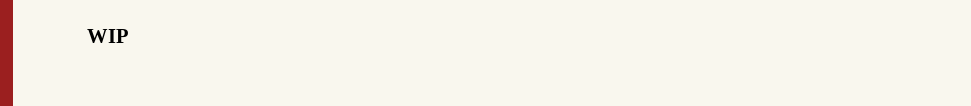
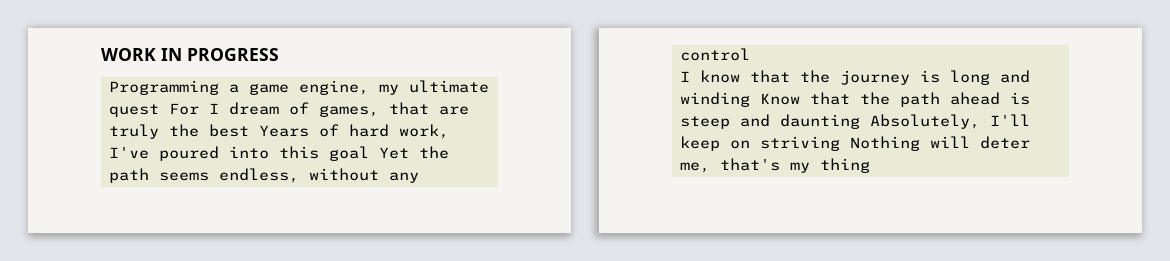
[87,29,129,43] WIP -> [101,48,279,61] [109,80,490,95] [109,102,470,117] [109,124,450,139] [109,146,450,161] [109,168,420,183] [680,48,751,61] [680,70,1031,85] [680,92,1031,107] [680,114,1031,129] [680,136,1031,151] [680,158,871,173] WORK IN PROGRESS // Programming a game engine, my ultimate quest For I dream of games, that are truly the best Years of hard work, I've poured into this goal Yet the path seems endless, without any control // I know that the journey is long and winding Know that the path ahead is steep and daunting Absolutely, I'll keep on striving Nothing will deter me, that's my thing

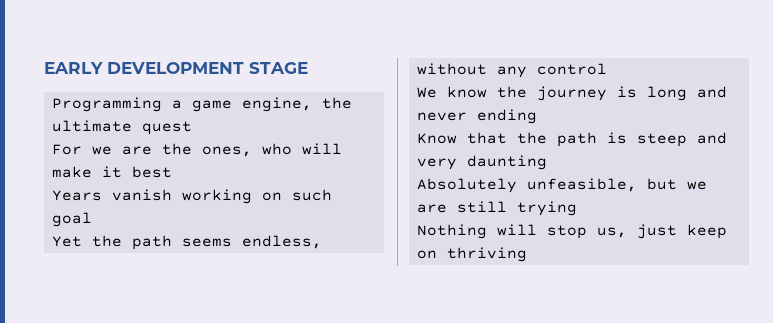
[101,48,279,61] WORK IN PROGRESS -> [44,62,308,74] EARLY DEVELOPMENT STAGE
[379,84,400,95] my -> [322,97,353,109] the
[169,102,470,117] [109,124,450,139] [109,146,320,161] For I dream of games, that are truly the best Years of hard work, I've poured into this -> [52,143,343,157] [52,166,173,178] [52,189,333,204] // For we are the ones, who will make it best // Years vanish working on such
(370, 153) none -> (93, 219) //
[680,70,791,83] I know that -> [417,86,488,98] We know
[680,92,751,107] winding -> [417,109,538,124] never ending //
[950,92,1001,105] ahead -> (598, 139) none
(771, 120) none -> [417,158,458,170] very
[870,114,1031,129] [680,136,1031,151] [680,158,871,173] Absolutely, I'll keep on striving Nothing will deter me, that's my thing -> [417,178,708,193] [417,201,578,216] [417,224,728,239] [417,247,528,262] // Absolutely unfeasible, but we are still trying // Nothing will stop us, just keep on thriving

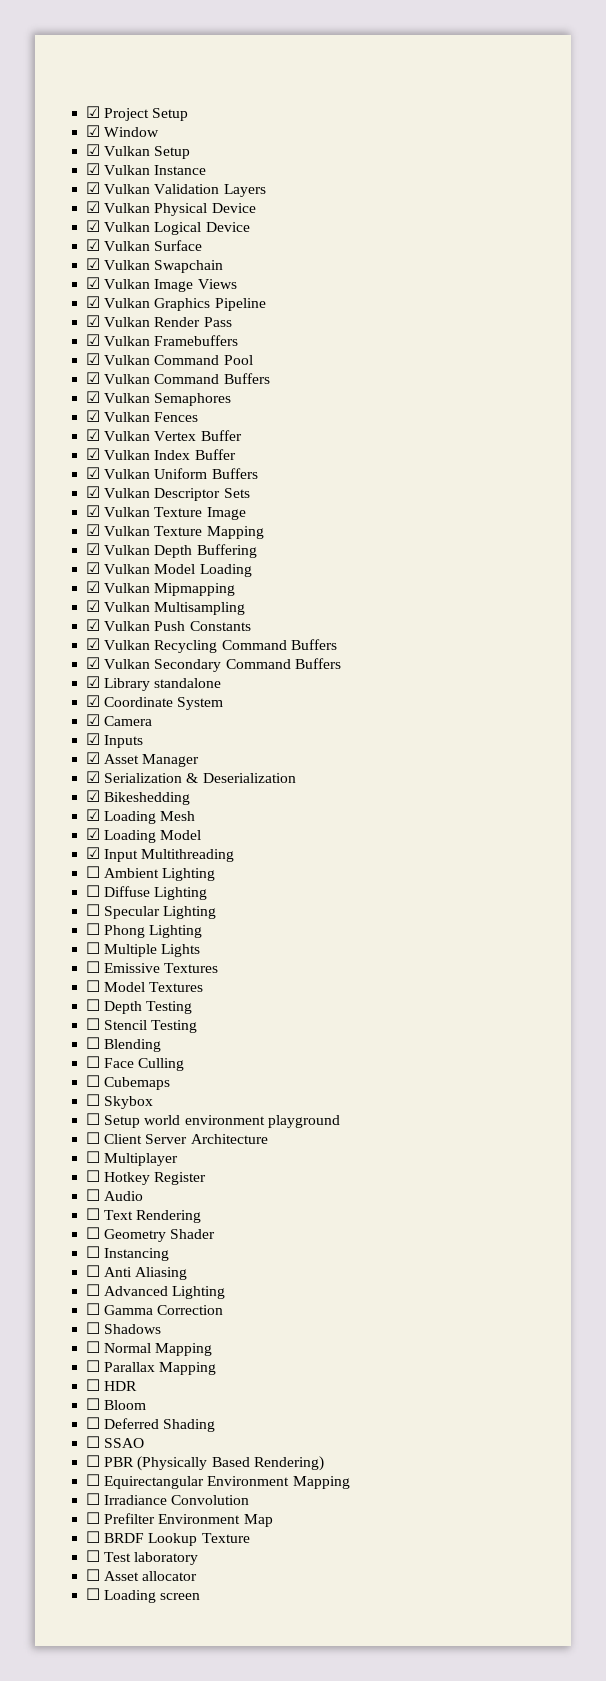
[44,62,308,74] [52,97,353,112] [52,120,193,135] [52,143,343,157] [52,166,173,178] [52,189,333,204] [52,212,93,227] [52,235,323,250] [417,63,608,78] [417,86,728,101] [417,109,538,124] [417,132,728,147] [417,155,548,170] [417,178,708,193] [417,201,578,216] [417,224,728,239] [417,247,528,262] EARLY DEVELOPMENT STAGE // Programming a game engine, the ultimate quest // For we are the ones, who will make it best // Years vanish working on such goal // Yet the path seems endless, without any control // We know the journey is long and never ending // Know that the path is steep and very daunting // Absolutely unfeasible, but we are still trying // Nothing will stop us, just keep on thriving -> [86,106,189,121] [86,125,160,137] [86,144,191,159] [86,163,207,175] [86,182,266,197] [86,201,256,216] [86,220,250,235] [86,239,203,251] [86,258,224,273] [86,277,237,292] [86,296,266,311] [86,315,232,327] [86,334,239,346] [86,353,253,365] [86,372,270,384] [86,391,232,406] [86,410,199,422] [86,429,242,441] [86,448,236,460] [86,467,258,479] [86,486,250,501] [86,505,246,520] [86,524,264,539] [86,543,257,558] [86,562,252,577] [86,581,236,596] [86,600,246,615] [86,619,251,631] [86,638,337,653] [86,657,341,672] [86,676,222,691] [86,695,224,710] [86,714,153,726] [86,733,144,748] [86,752,200,767] [86,771,296,783] [86,790,191,805] [86,809,196,824] [86,828,202,843] [86,847,235,862] [86,866,216,881] [86,885,208,900] [86,904,217,919] [86,923,203,938] [86,942,201,957] [86,961,219,973] [86,980,204,992] [86,999,193,1014] [86,1018,198,1033] [86,1037,162,1052] [86,1056,185,1071] [86,1075,171,1090] [86,1094,154,1109] [86,1113,340,1128] [86,1132,268,1144] [86,1151,179,1166] [86,1170,207,1185] [86,1189,144,1201] [86,1208,202,1223] [86,1227,216,1242] [86,1246,170,1261] [86,1265,188,1280] [86,1284,226,1299] [86,1303,224,1315] [86,1322,162,1334] [86,1341,213,1356] [86,1360,217,1375] [86,1379,138,1391] [86,1398,147,1410] [86,1417,216,1432] [86,1436,145,1448] [86,1455,324,1471] [86,1474,350,1489] [86,1493,250,1505] [86,1512,273,1527] [86,1531,250,1546] [86,1550,199,1565] [86,1569,198,1581] [86,1588,201,1603] ☑ Project Setup // ☑ Window // ☑ Vulkan Setup // ☑ Vulkan Instance // ☑ Vulkan Validation Layers // ☑ Vulkan Physical Device // ☑ Vulkan Logical Device // ☑ Vulkan Surface // ☑ Vulkan Swapchain // ☑ Vulkan Image Views // ☑ Vulkan Graphics Pipeline // ☑ Vulkan Render Pass // ☑ Vulkan Framebuffers // ☑ Vulkan Command Pool // ☑ Vulkan Command Buffers // ☑ Vulkan Semaphores // ☑ Vulkan Fences // ☑ Vulkan Vertex Buffer // ☑ Vulkan Index Buffer // ☑ Vulkan Uniform Buffers // ☑ Vulkan Descriptor Sets // ☑ Vulkan Texture Image // ☑ Vulkan Texture Mapping // ☑ Vulkan Depth Buffering // ☑ Vulkan Model Loading // ☑ Vulkan Mipmapping // ☑ Vulkan Multisampling // ☑ Vulkan Push Constants // ☑ Vulkan Recycling Command Buffers // ☑ Vulkan Secondary Command Buffers // ☑ Library standalone // ☑ Coordinate System // ☑ Camera // ☑ Inputs // ☑ Asset Manager // ☑ Serialization & Deserialization // ☑ Bikeshedding // ☑ Loading Mesh // ☑ Loading Model // ☑ Input Multithreading // ☐ Ambient Lighting // ☐ Diffuse Lighting // ☐ Specular Lighting // ☐ Phong Lighting // ☐ Multiple Lights // ☐ Emissive Textures // ☐ Model Textures // ☐ Depth Testing // ☐ Stencil Testing // ☐ Blending // ☐ Face Culling // ☐ Cubemaps // ☐ Skybox // ☐ Setup world environment playground // ☐ Client Server Architecture // ☐ Multiplayer // ☐ Hotkey Register // ☐ Audio // ☐ Text Rendering // ☐ Geometry Shader // ☐ Instancing // ☐ Anti Aliasing // ☐ Advanced Lighting // ☐ Gamma Correction // ☐ Shadows // ☐ Normal Mapping // ☐ Parallax Mapping // ☐ HDR // ☐ Bloom // ☐ Deferred Shading // ☐ SSAO // ☐ PBR (Physically Based Rendering) // ☐ Equirectangular Environment Mapping // ☐ Irradiance Convolution // ☐ Prefilter Environment Map // ☐ BRDF Lookup Texture // ☐ Test laboratory // ☐ Asset allocator // ☐ Loading screen

